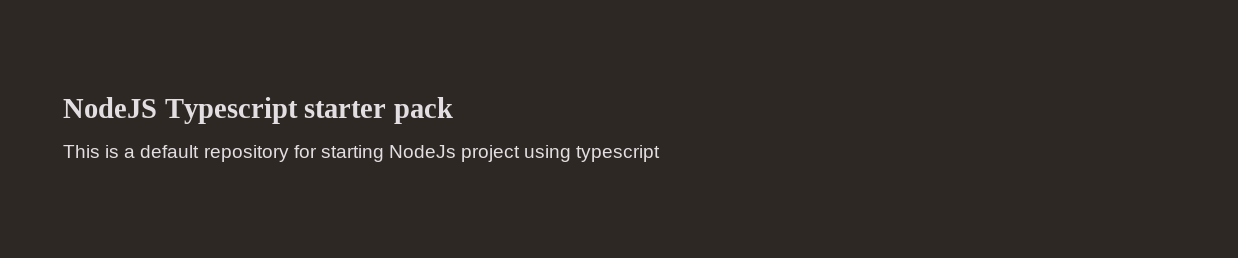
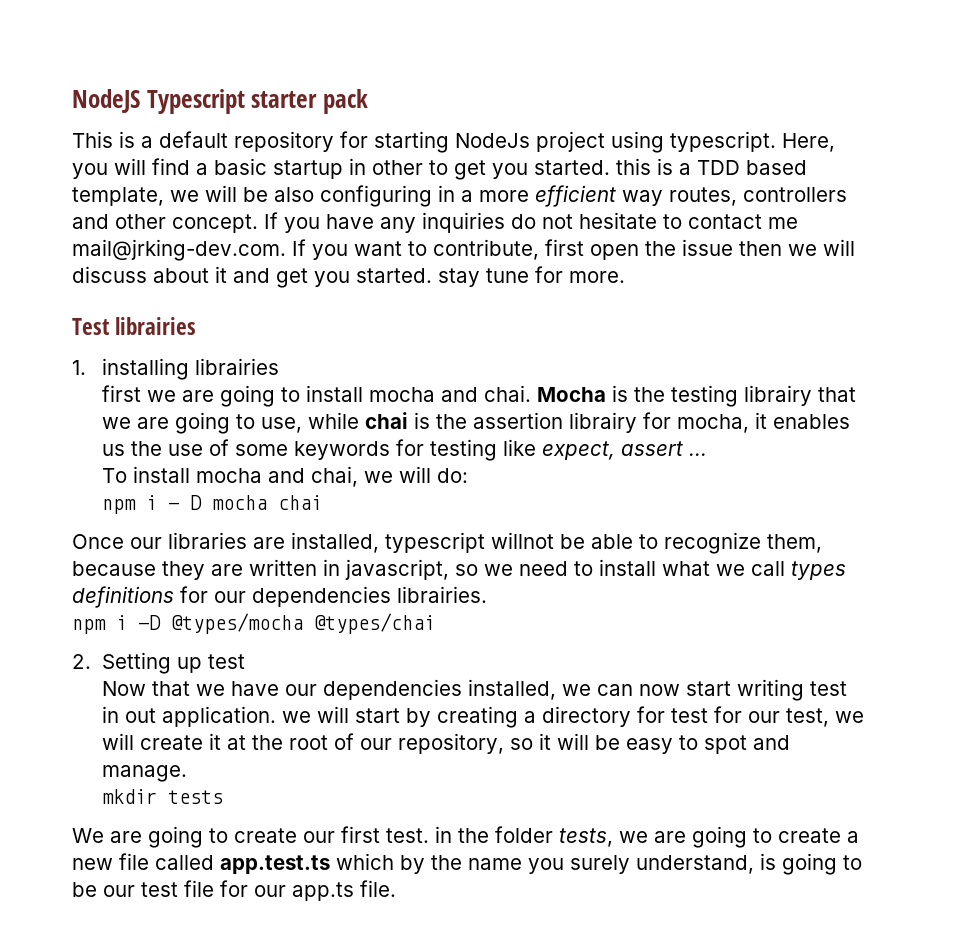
[576,145,661,162] typescript -> [670,131,835,152] [72,158,807,180] [72,185,847,207] [72,212,798,233] [72,239,855,261] [72,266,625,288] [72,317,197,335] [72,358,279,380] [101,385,856,407] [101,412,850,434] [101,439,707,461] [101,466,468,487] [101,495,322,514] [72,532,822,554] [72,559,846,580] [72,586,487,608] [72,613,435,634] [72,652,245,674] [101,679,847,701] [101,706,864,728] [101,733,790,754] [101,765,187,782] [101,789,223,804] [72,826,859,848] [72,853,862,875] [72,880,396,901] typescript. Here, you will find a basic startup in other to get you started. this is a TDD based template, we will be also configuring in a more efficient way routes, controllers and other concept. If you have any inquiries do not hesitate to contact me mail@jrking-dev.com. If you want to contribute, first open the issue then we will discuss about it and get you started. stay tune for more. // Test librairies // 1. installing librairies // first we are going to install mocha and chai. Mocha is the testing librairy that we are going to use, while chai is the assertion librairy for mocha, it enables us the use of some keywords for testing like expect, assert ... // To install mocha and chai, we will do: // npm i - D mocha chai // Once our libraries are installed, typescript willnot be able to recognize them, because they are written in javascript, so we need to install what we call types definitions for our dependencies librairies. // npm i -D @types/mocha @types/chai // 2. Setting up test // Now that we have our dependencies installed, we can now start writing test in out application. we will start by creating a directory for test for our test, we will create it at the root of our repository, so it will be easy to spot and manage. // mkdir tests // We are going to create our first test. in the folder tests, we are going to create a new file called app.test.ts which by the name you surely understand, is going to be our test file for our app.ts file.

